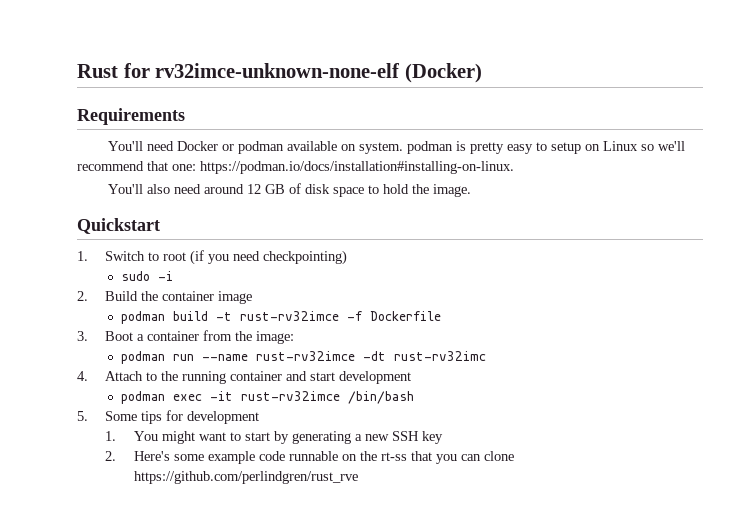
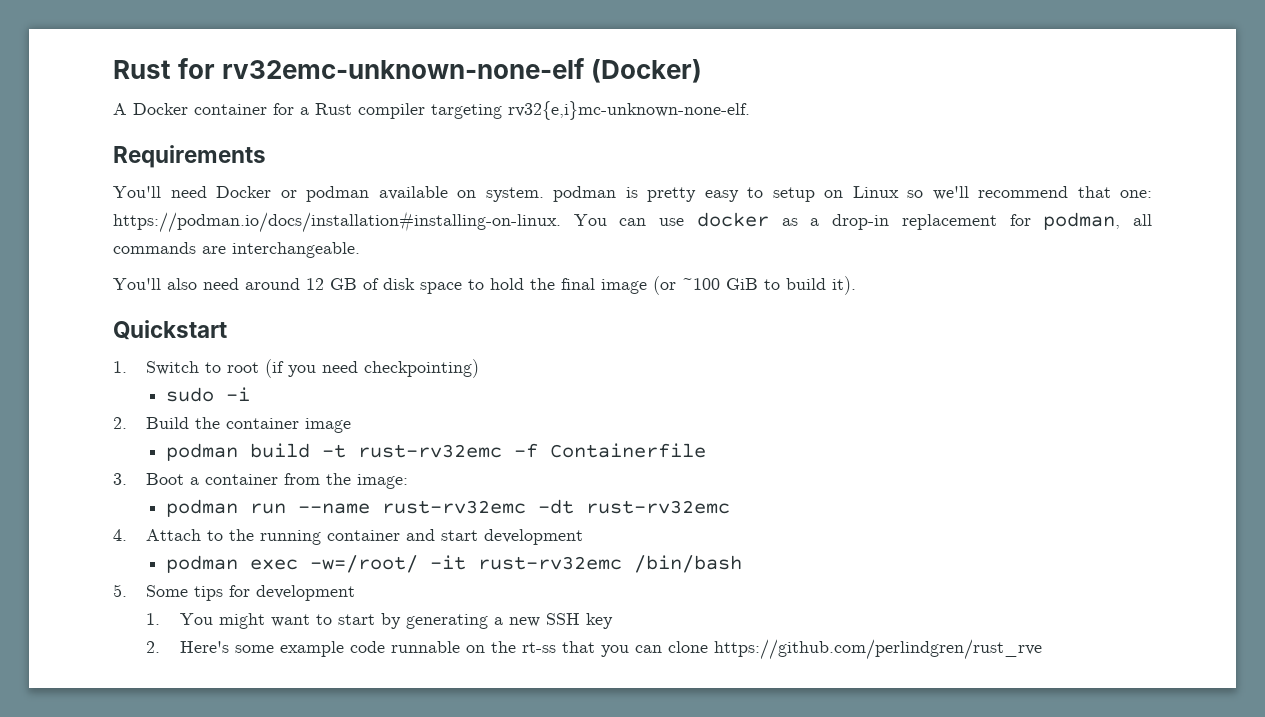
[155,63,401,78] rv32imce-unknown-none-elf -> [222,58,586,79] rv32emc-unknown-none-elf
(482, 73) none -> [113,101,750,120] // A Docker container for a Rust compiler targeting rv32{e,i}mc-unknown-none-elf.
(514, 167) none -> [573,212,1153,230] [113,242,360,258] You can use docker as a drop-in replacement for podman, all commands are interchangeable.
[432,184,471,197] image. -> [561,276,856,295] final image (or ~100 GiB to build it).
[240,311,442,321] rust-rv32imce -f Dockerfile -> [357,443,706,458] rust-rv32emc -f Containerfile
[256,351,487,361] rust-rv32imce -dt rust-rv32imc -> [381,499,730,514] rust-rv32emc -dt rust-rv32emc
[210,391,341,401] -it rust-rv32imce -> [309,555,622,573] -w=/root/ -it rust-rv32emc

